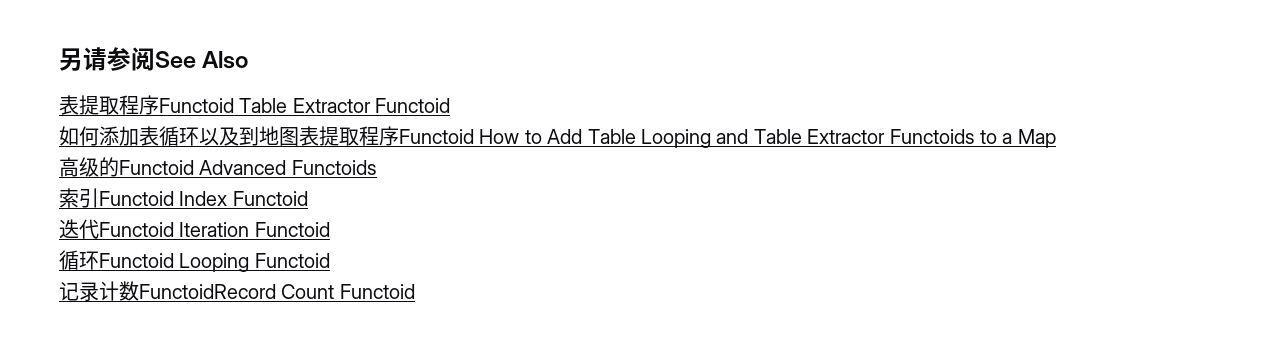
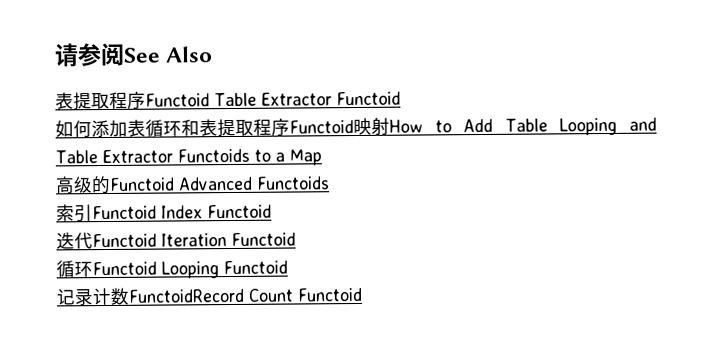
[59,48,83,71] 另 -> (54, 55) none
[199,126,474,146] 以及到地图表提取程序Functoid -> [181,117,390,138] 和表提取程序Functoid映射

